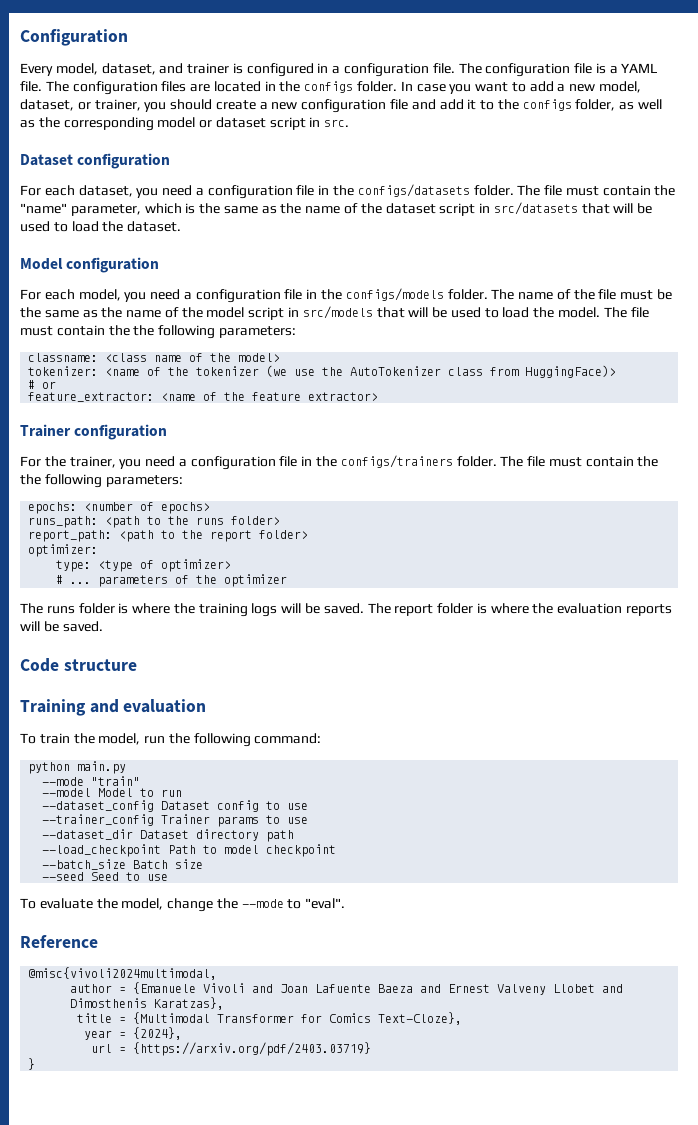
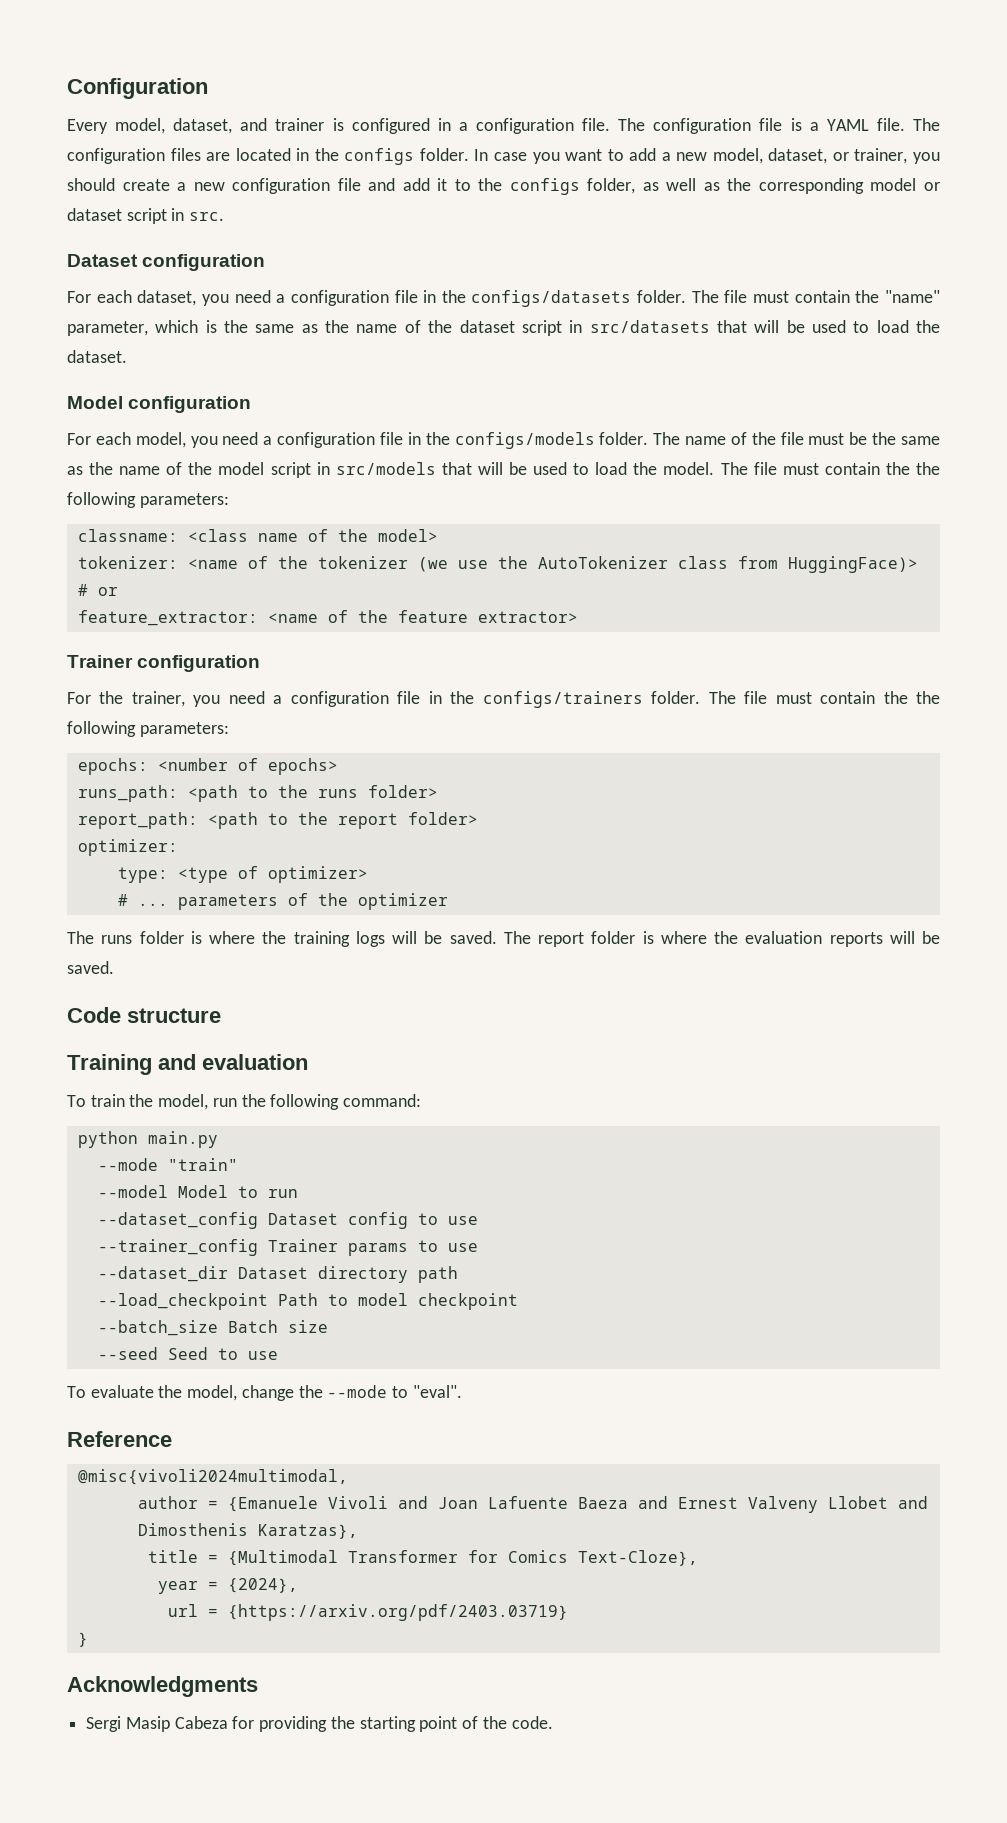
(36, 1064) none -> [67,1676,258,1697] [86,1716,553,1732] // Acknowledgments // Sergi Masip Cabeza for providing the starting point of the code.

